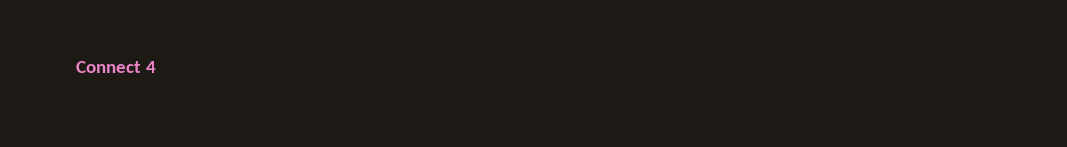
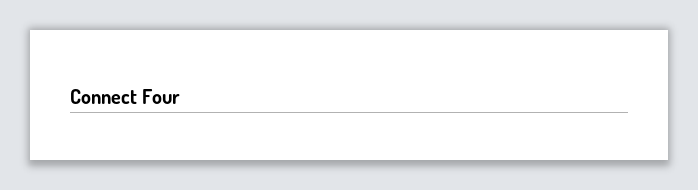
[145,61,156,73] 4 -> [142,89,181,104] Four

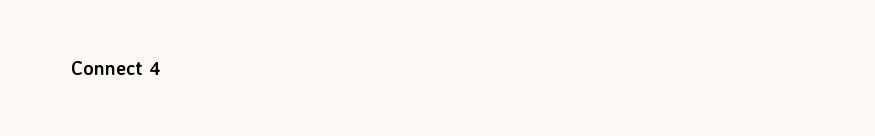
[142,89,181,104] Four -> [149,62,161,75] 4

